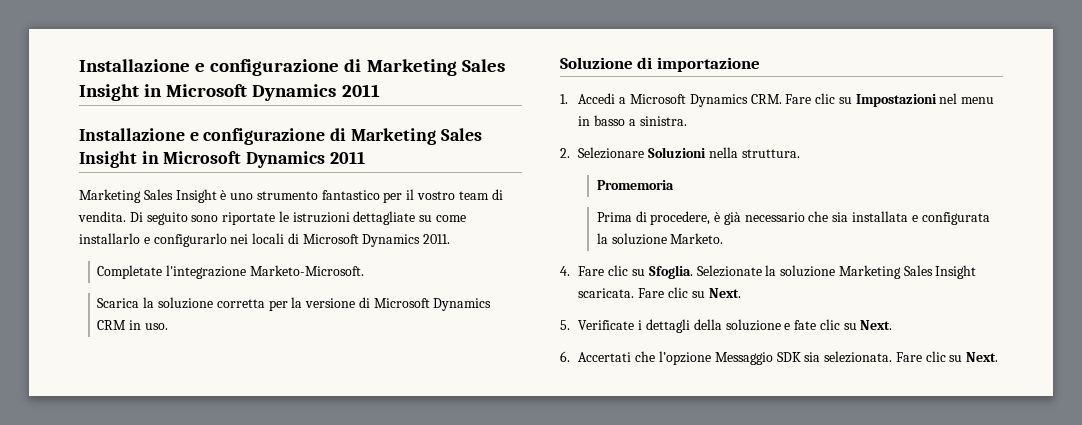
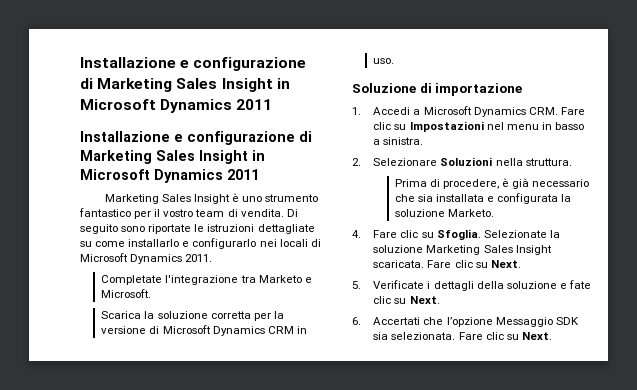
[249,265,364,276] Marketo-Microsoft. -> [240,275,312,283] [101,289,152,298] tra Marketo e Microsoft.
[596,180,674,190] // Promemoria -> (572, 162) none

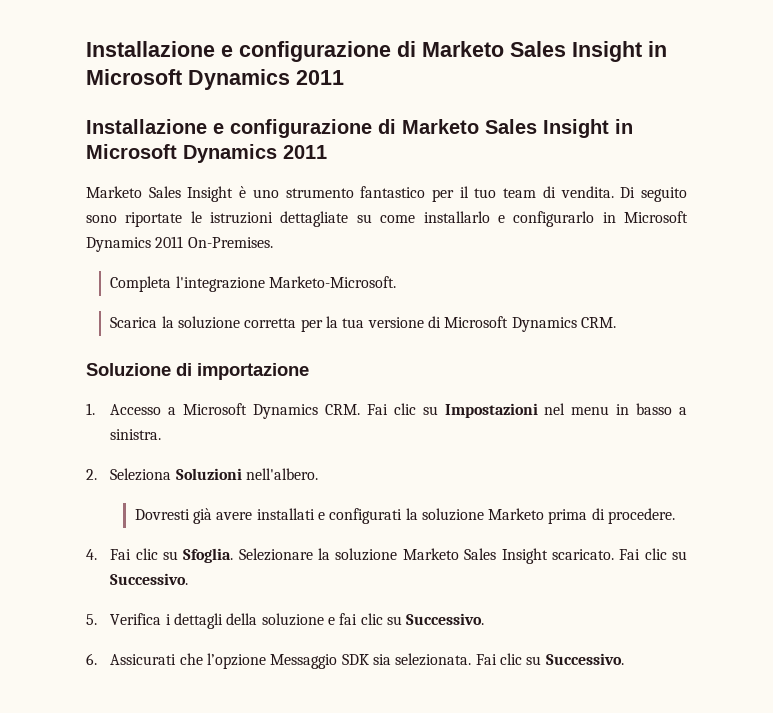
[80,57,307,71] [80,78,173,92] Installazione e configurazione di Marketing -> [86,41,504,62] Installazione e configurazione di Marketo
[80,150,265,164] [80,169,259,183] [104,194,159,204] Marketing Sales Insight in Microsoft Dynamics 2011 // Marketing -> [402,119,633,138] [86,144,327,163] [86,186,142,198] Marketo Sales Insight in Microsoft Dynamics 2011 // Marketo
[163,209,194,217] vostro -> [474,188,497,198] tuo
[259,239,321,247] [80,253,213,264] [101,275,312,285] [101,289,152,298] nei locali di Microsoft Dynamics 2011. // Completate l'integrazione tra Marketo e Microsoft. -> [602,211,689,223] [86,236,273,252] [110,276,396,292] in Microsoft Dynamics 2011 On-Premises. // Completa l'integrazione Marketo-Microsoft.
(284, 315) none -> [342,318,365,328] tua
[267,326,307,334] [373,58,395,64] CRM in uso. -> [580,317,616,328] CRM.
[373,107,411,115] Accedi -> [110,404,162,415] Accesso
[560,107,585,115] Fare -> [366,404,388,415] Fai
[373,157,572,166] [394,178,590,189] [394,193,572,204] [394,209,494,217] Selezionare Soluzioni nella struttura. // Prima di procedere, è già necessario che sia installata e configurata la soluzione Marketo. -> [110,468,318,481] [134,508,676,524] Seleziona Soluzioni nell'albero. // Dovresti già avere installati e configurati la soluzione Marketo prima di procedere.
[373,230,398,238] Fare -> [110,549,132,560] Fai
[483,230,560,238] [373,245,552,255] [373,260,521,268] Selezionate la soluzione Marketing Sales Insight scaricata. Fare clic su Next. -> [238,548,687,564] [110,573,189,585] Selezionare la soluzione Marketo Sales Insight scaricato. Fai clic su Successivo.
[373,280,425,289] Verificate -> [110,613,162,625] Verifica
[568,280,591,289] [373,296,440,304] fate clic su Next. -> [339,613,485,625] fai clic su Successivo.
[373,317,421,325] Accertati -> [110,654,177,665] Assicurati
[458,332,552,340] Fare clic su Next. -> [475,653,624,665] Fai clic su Successivo.

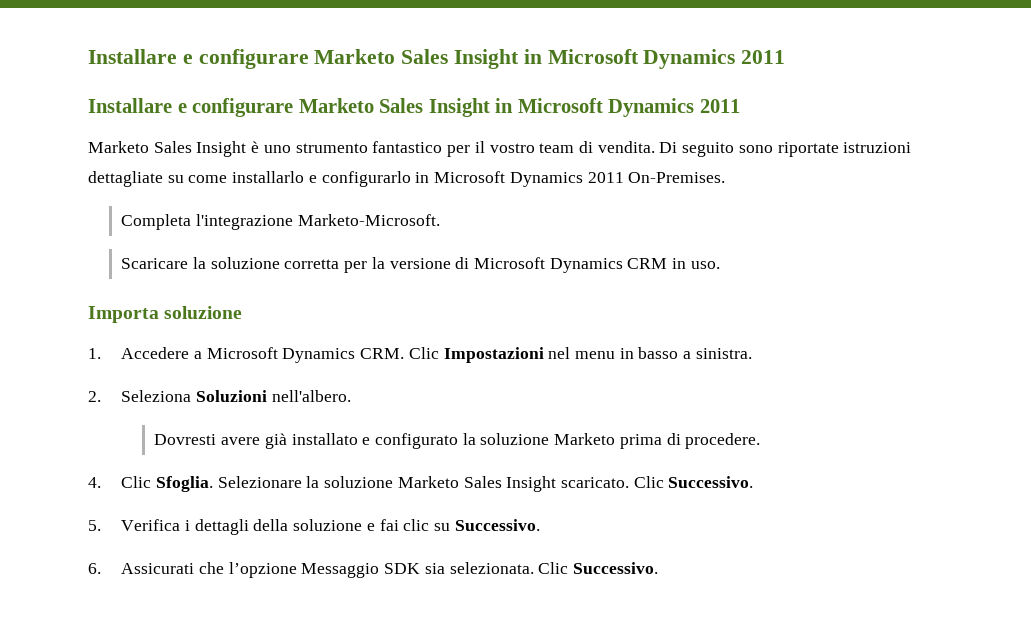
[86,41,667,62] [86,69,344,90] [86,119,396,138] Installazione e configurazione di Marketo Sales Insight in Microsoft Dynamics 2011 // Installazione e configurazione di -> [88,49,786,69] [88,98,294,117] Installare e configurare Marketo Sales Insight in Microsoft Dynamics 2011 // Installare e configurare
[474,188,497,198] tuo -> [489,143,535,153] vostro
[190,211,202,223] le -> (839, 149) none
[110,317,158,328] Scarica -> [121,258,189,269] Scaricare
[342,318,365,328] tua -> (385, 263) none
[580,317,616,328] [86,363,309,380] CRM. // Soluzione di importazione -> [627,258,720,269] [88,306,243,323] CRM in uso. // Importa soluzione
[110,404,162,415] Accesso -> [121,347,190,359] Accedere
[366,403,438,415] Fai clic su -> [408,347,439,359] Clic
[192,508,403,524] già avere installati e configurati -> [221,433,459,449] avere già installato e configurato
[110,548,179,560] Fai clic su -> [121,476,152,488] Clic
[619,548,687,560] Fai clic su -> [633,476,664,488] Clic
[475,653,542,665] Fai clic su -> [538,562,569,574] Clic

